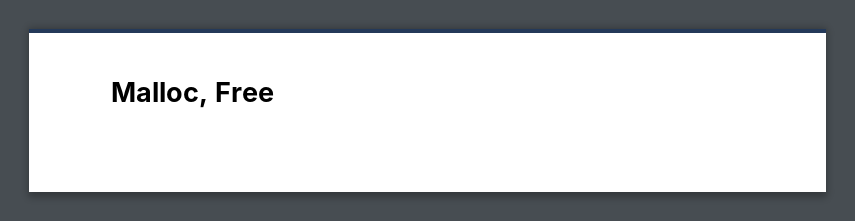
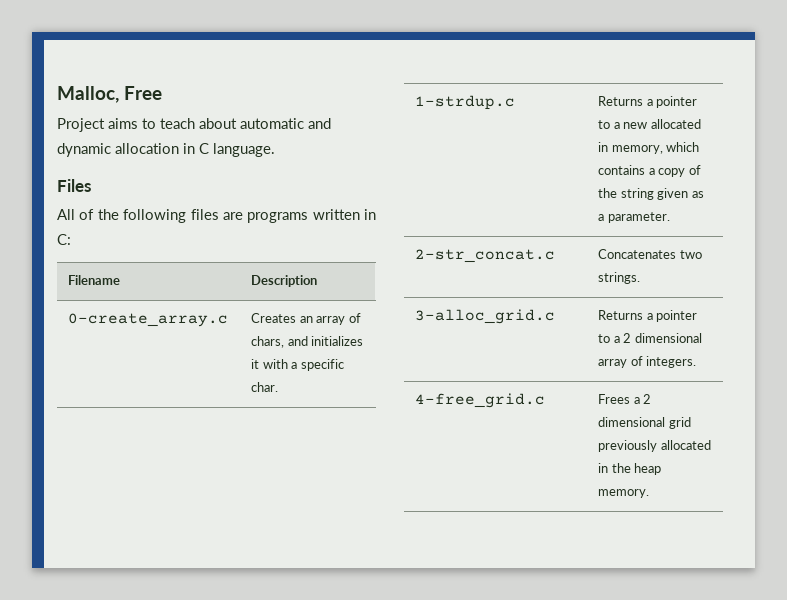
(275, 92) none -> [57,118,331,132] [57,143,275,157] [57,179,91,192] [57,209,376,223] [57,234,71,245] [68,275,121,285] [251,275,318,287] [68,313,229,327] [251,313,361,325] [251,336,364,348] [251,359,344,371] [251,382,279,392] [415,95,516,110] [598,96,698,108] [598,119,701,129] [598,142,700,154] [598,165,701,177] [598,188,704,200] [598,212,670,223] [415,249,556,263] [598,249,702,259] [598,272,641,284] [415,309,556,324] [598,310,698,322] [598,333,702,343] [598,356,697,368] [415,393,546,408] [598,394,652,404] [598,417,691,429] [598,440,711,452] [598,463,662,475] [598,489,650,498] // Project aims to teach about automatic and dynamic allocation in C language. // Files // All of the following files are programs written in C: // Filename | Description // 0-create_array.c | Creates an array of chars, and initializes it with a specific char. // 1-strdup.c | Returns a pointer to a new allocated in memory, which contains a copy of the string given as a parameter. // 2-str_concat.c | Concatenates two strings. // 3-alloc_grid.c | Returns a pointer to a 2 dimensional array of integers. // 4-free_grid.c | Frees a 2 dimensional grid previously allocated in the heap memory.

